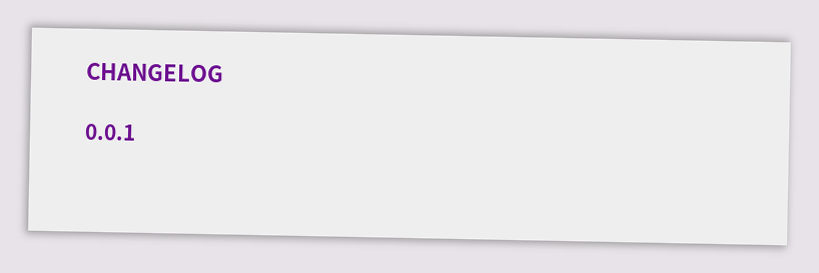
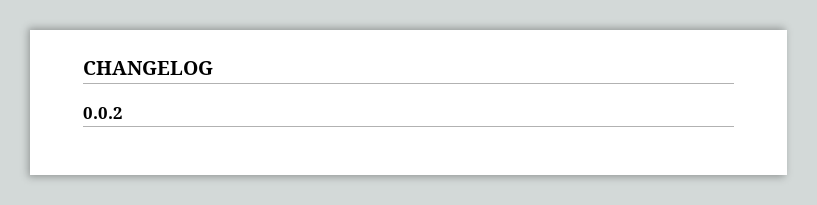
[84,123,136,141] 0.0.1 -> [83,107,123,119] 0.0.2

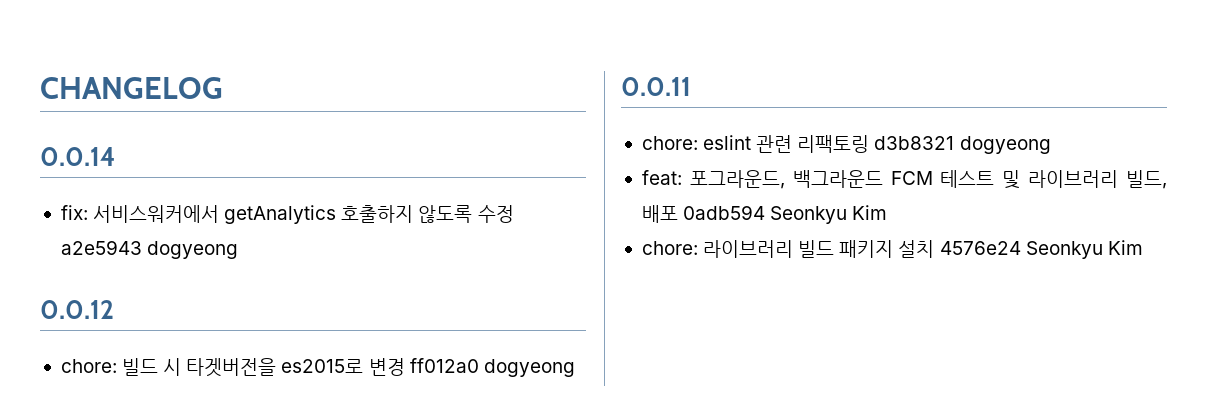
[83,107,123,119] 0.0.2 -> [40,147,115,166] [60,205,514,224] [60,240,239,259] [40,300,114,319] [60,358,575,377] [621,77,691,96] [641,135,1051,154] [641,170,1167,189] [641,205,888,224] [641,240,1143,259] 0.0.14 // fix: 서비스워커에서 getAnalytics 호출하지 않도록 수정 a2e5943 dogyeong // 0.0.12 // chore: 빌드 시 타겟버전을 es2015로 변경 ff012a0 dogyeong // 0.0.11 // chore: eslint 관련 리팩토링 d3b8321 dogyeong // feat: 포그라운드, 백그라운드 FCM 테스트 및 라이브러리 빌드, 배포 0adb594 Seonkyu Kim // chore: 라이브러리 빌드 패키지 설치 4576e24 Seonkyu Kim

